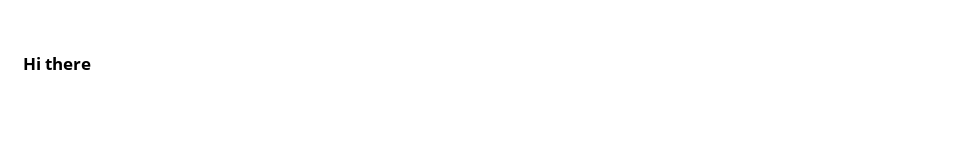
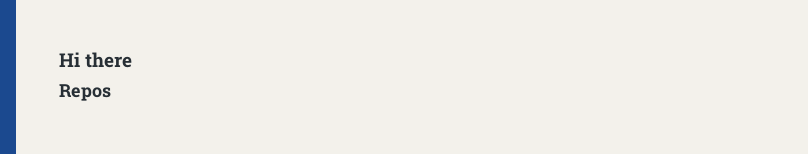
(92, 63) none -> [59,84,111,101] // Repos

